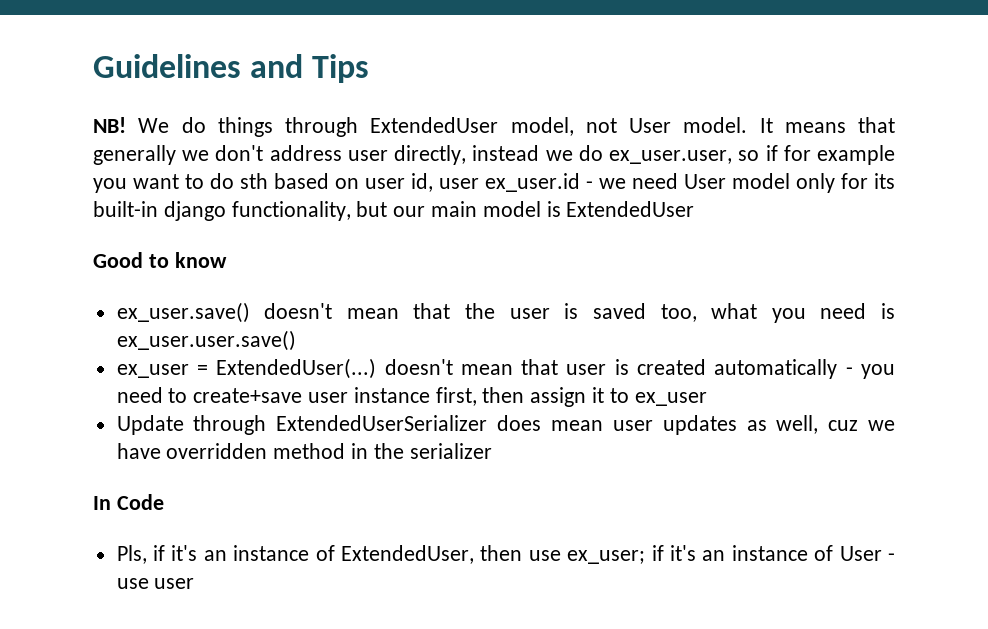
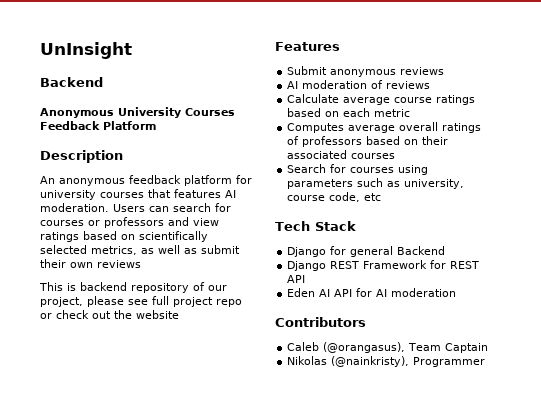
[93,54,370,83] [93,117,895,137] [93,145,896,165] [93,173,895,193] [93,201,695,221] [93,252,227,268] [116,302,895,323] [116,330,296,351] [116,358,895,379] [116,387,707,407] [116,415,896,435] [116,443,492,459] [93,494,164,510] [116,545,896,564] [116,578,195,589] Guidelines and Tips // NB! We do things through ExtendedUser model, not User model. It means that generally we don't address user directly, instead we do ex_user.user, so if for example you want to do sth based on user id, user ex_user.id - we need User model only for its built-in django functionality, but our main model is ExtendedUser // Good to know // ex_user.save() doesn't mean that the user is saved too, what you need is ex_user.user.save() // ex_user = ExtendedUser(...) doesn't mean that user is created automatically - you need to create+save user instance first, then assign it to ex_user // Update through ExtendedUserSerializer does mean user updates as well, cuz we have overridden method in the serializer // In Code // Pls, if it's an instance of ExtendedUser, then use ex_user; if it's an instance of User - use user -> [40,42,132,59] [40,77,103,87] [40,107,235,118] [40,121,156,130] [40,150,123,163] [40,175,252,186] [40,189,236,200] [40,203,231,212] [40,217,219,228] [40,231,208,242] [40,245,240,255] [40,259,141,268] [39,282,227,293] [40,296,242,307] [40,310,179,319] [275,42,340,51] [287,66,445,77] [287,80,431,89] [287,94,476,105] [287,108,411,117] [287,122,482,133] [287,136,449,147] [287,150,396,159] [287,164,429,175] [287,178,465,189] [287,192,382,202] [275,221,356,231] [287,246,446,257] [287,260,480,271] [287,275,306,283] [287,288,457,297] [275,317,366,327] [287,342,489,353] [287,356,486,367] UnInsight // Backend // Anonymous University Courses Feedback Platform // Description // An anonymous feedback platform for university courses that features AI moderation. Users can search for courses or professors and view ratings based on scientifically selected metrics, as well as submit their own reviews // This is backend repository of our project, please see full project repo or check out the website // Features // Submit anonymous reviews // AI moderation of reviews // Calculate average course ratings based on each metric // Computes average overall ratings of professors based on their associated courses // Search for courses using parameters such as university, course code, etc // Tech Stack // Django for general Backend // Django REST Framework for REST API // Eden AI API for AI moderation // Contributors // Caleb (@orangasus), Team Captain // Nikolas (@nainkristy), Programmer

